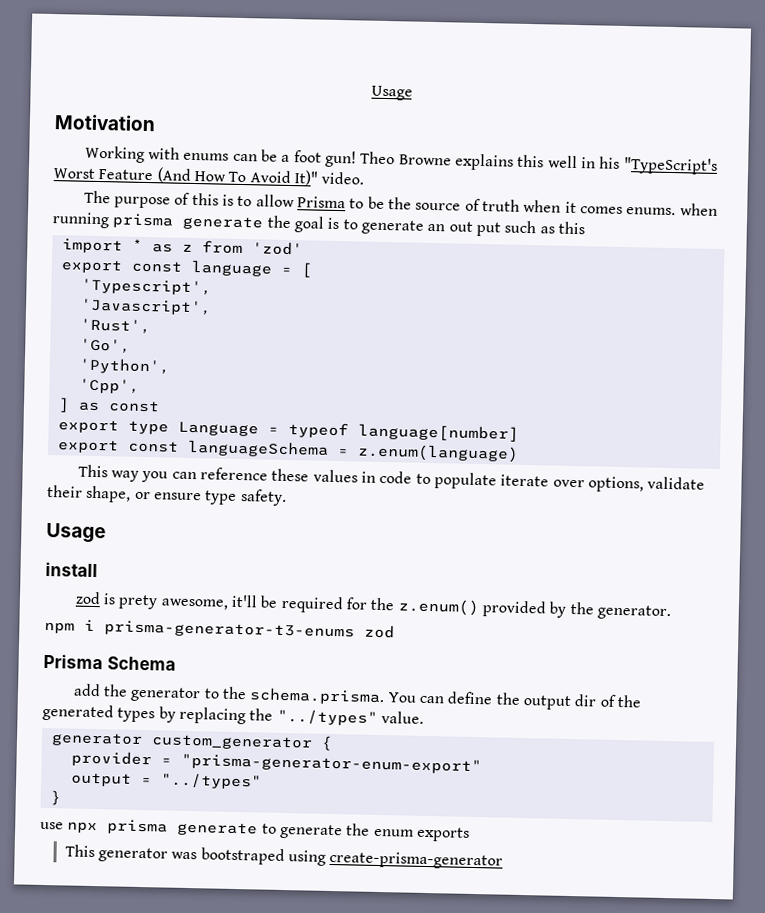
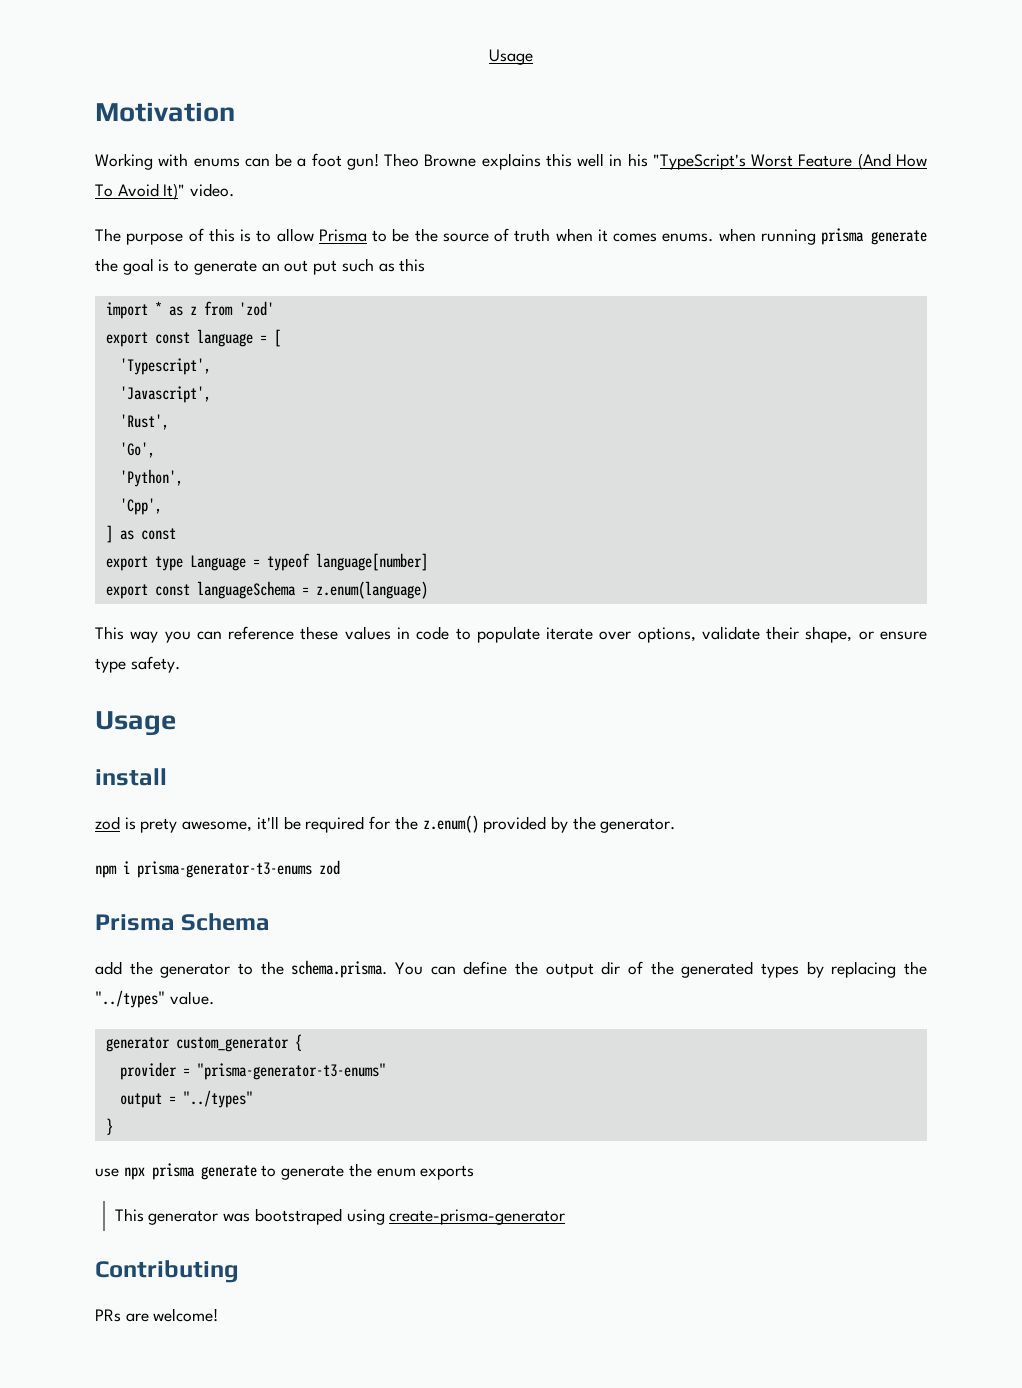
[180,753,482,775] "prisma-generator-enum-export" -> [196,1063,386,1080] "prisma-generator-t3-enums"
(504, 860) none -> [95,1260,239,1283] [95,1308,219,1322] // Contributing // PRs are welcome!

